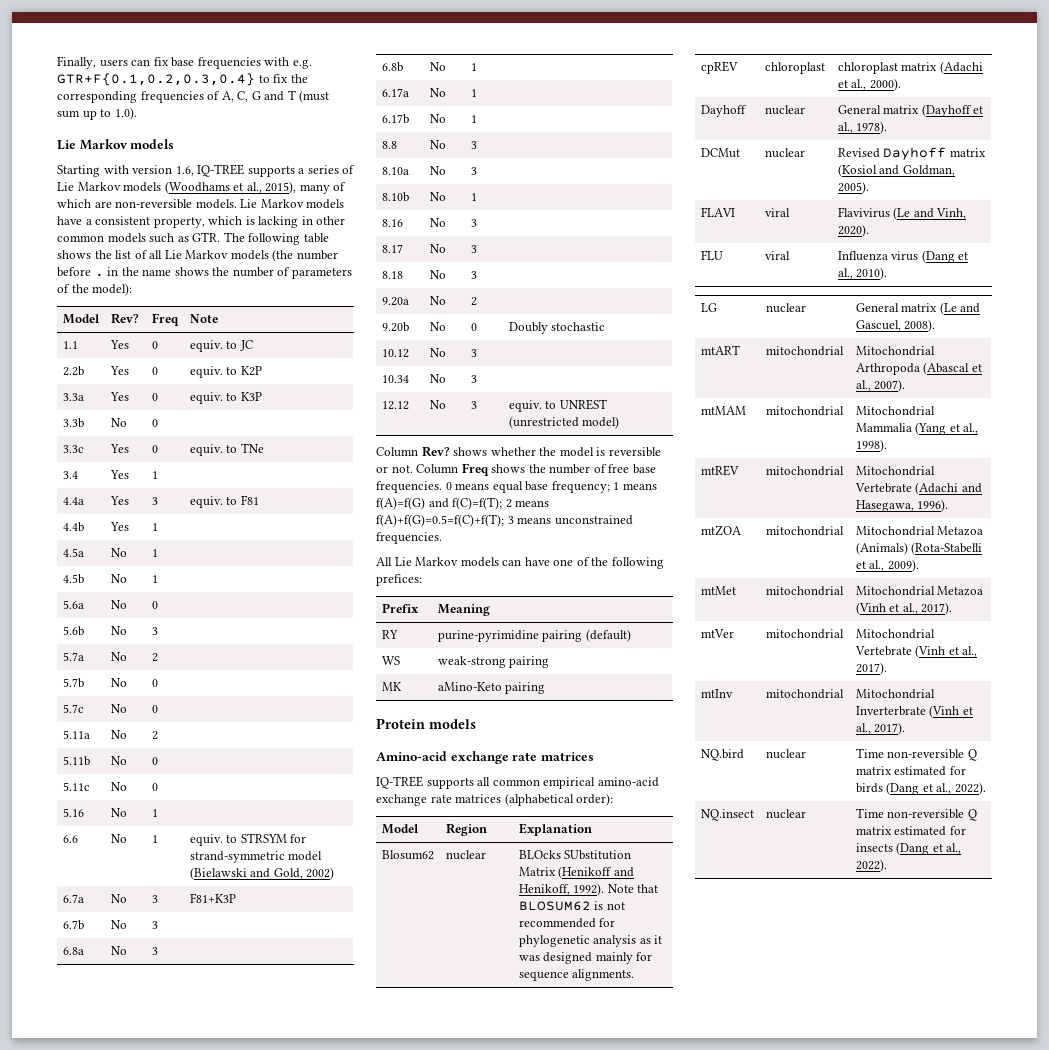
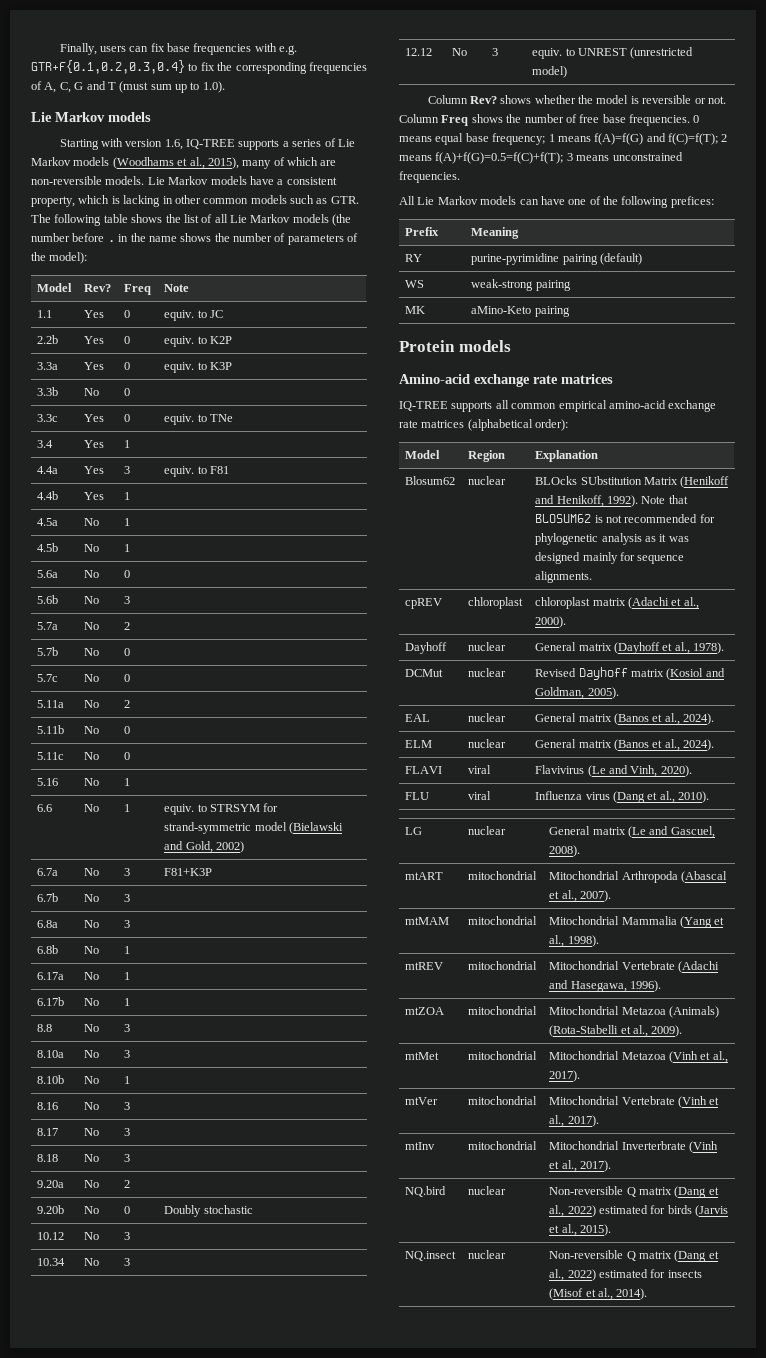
(869, 187) none -> [405,714,431,722] [468,713,507,722] [535,713,715,725] [405,740,433,748] [468,739,507,748] [535,739,715,751] // EAL | nuclear | General matrix (Banos et al., 2024). // ELM | nuclear | General matrix (Banos et al., 2024).
[855,748,977,761] [855,766,892,775] Time non-reversible Q matrix -> [549,1186,719,1198] [549,1205,596,1217] Non-reversible Q matrix (Dang et al., 2022)
[886,782,986,795] (Dang et al., 2022). -> [695,1205,729,1217] [549,1224,611,1236] (Jarvis et al., 2015).
[855,808,977,821] [855,826,892,835] Time non-reversible Q matrix -> [549,1250,719,1262] [549,1269,596,1281] Non-reversible Q matrix (Dang et al., 2022)
[896,842,962,855] [855,859,887,872] (Dang et al., 2022). -> [549,1288,648,1300] (Misof et al., 2014).

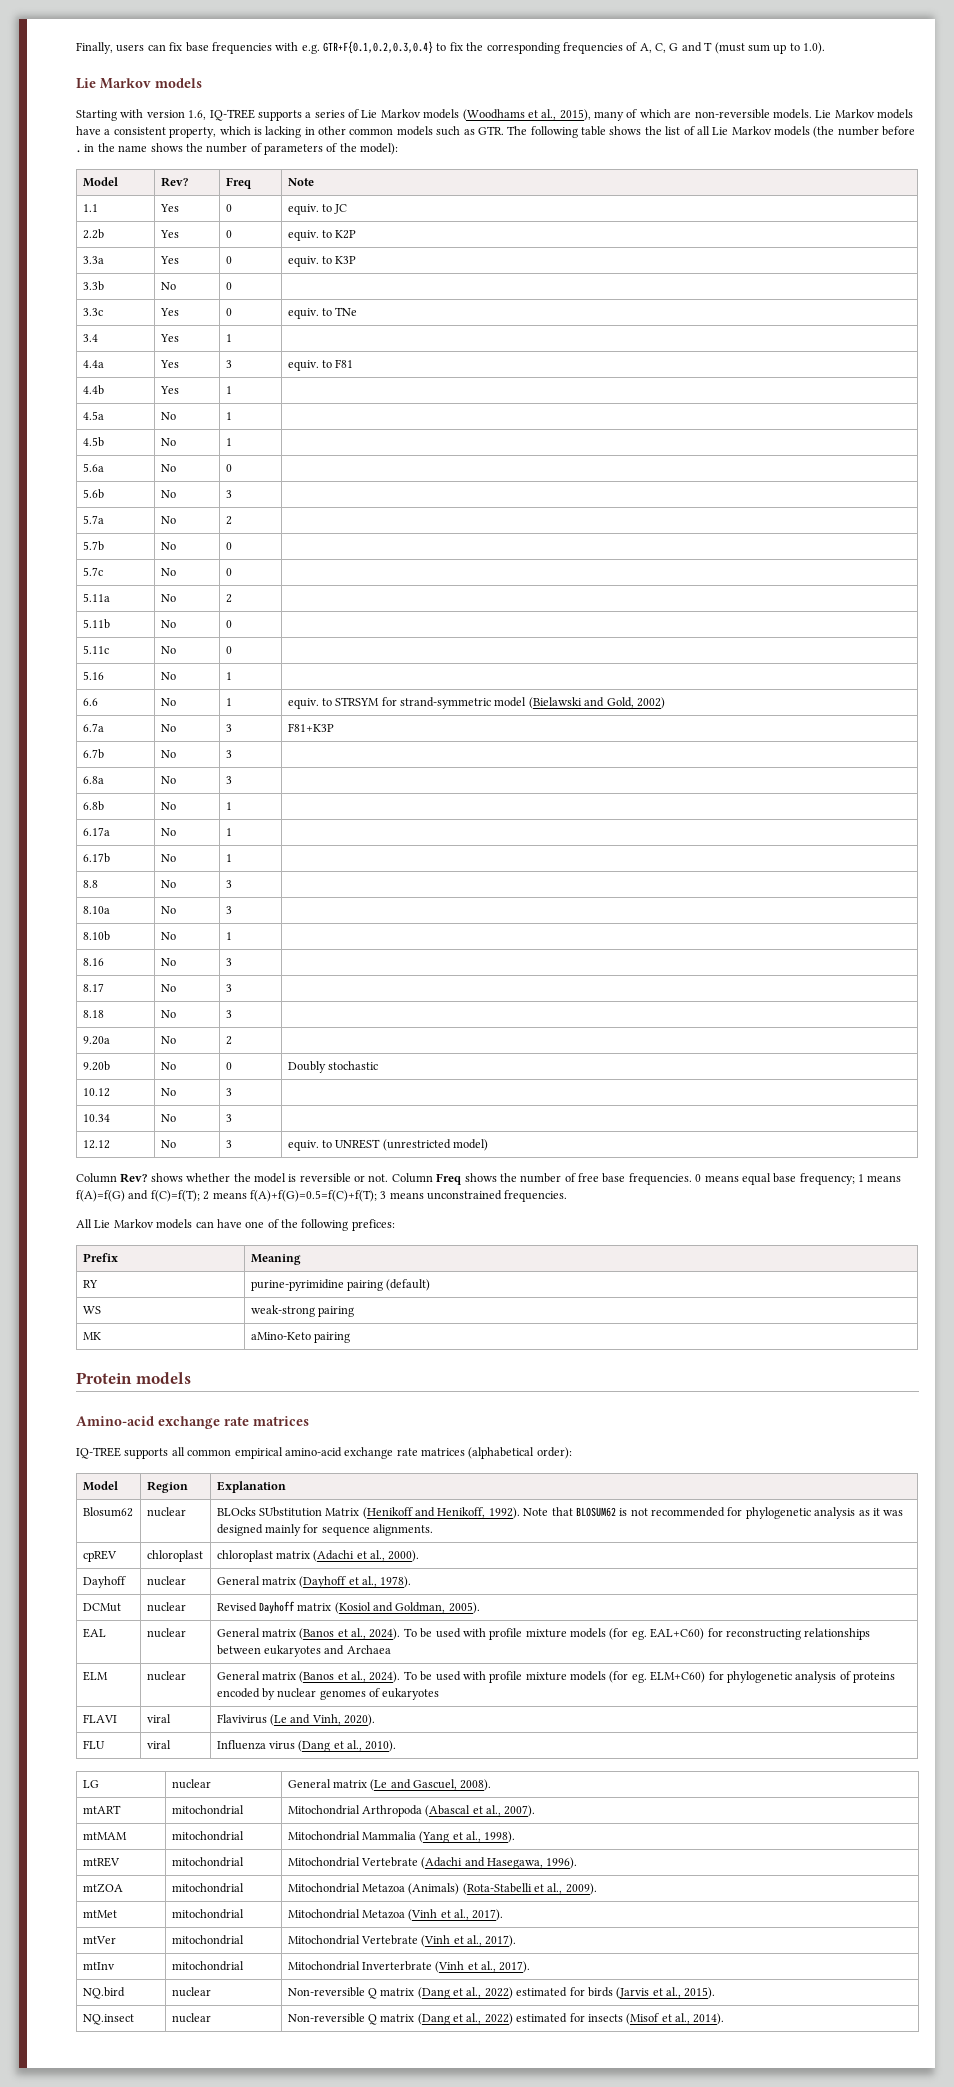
(715, 719) none -> [403,1628,871,1640] [216,1645,391,1657] To be used with profile mixture models (for eg. EAL+C60) for reconstructing relationships between eukaryotes and Archaea
(715, 745) none -> [403,1671,896,1683] [216,1688,440,1700] To be used with profile mixture models (for eg. ELM+C60) for phylogenetic analysis of proteins encoded by nuclear genomes of eukaryotes

